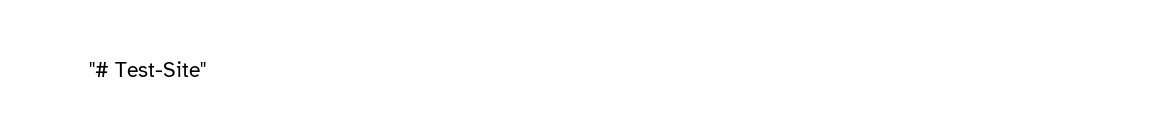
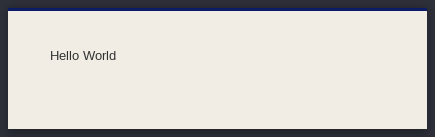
[89,61,206,77] "# Test-Site" -> [50,51,116,60] Hello World

